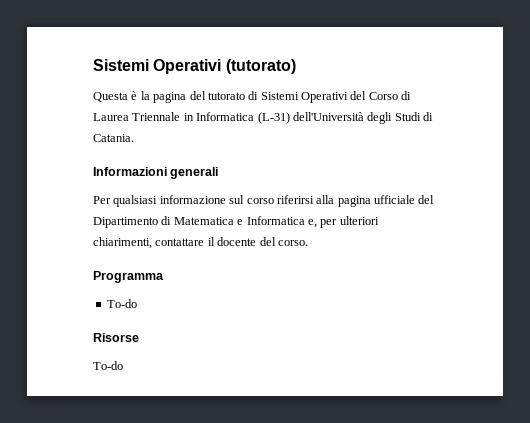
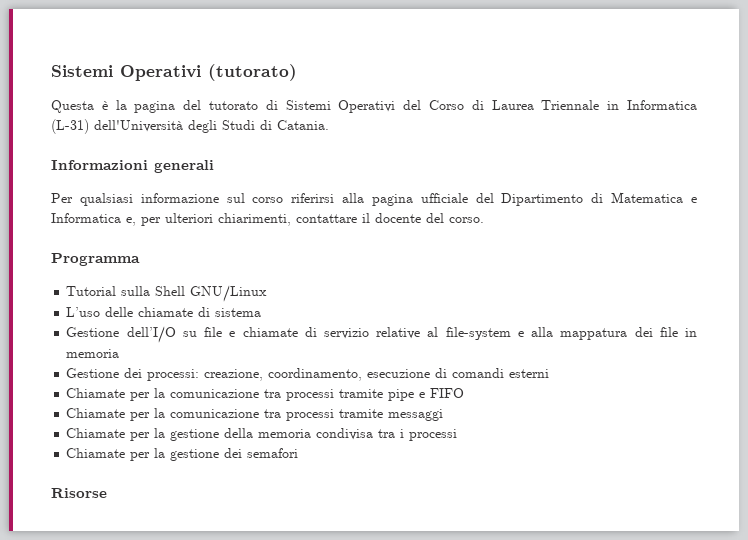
[106,299,137,308] To-do -> [66,285,268,302] [66,307,262,317] [66,326,698,343] [66,349,120,358] [66,368,550,381] [66,388,465,401] [66,408,444,421] [66,428,458,441] [66,448,299,461] Tutorial sulla Shell GNU/Linux // L’uso delle chiamate di sistema // Gestione dell’I/O su file e chiamate di servizio relative al file-system e alla mappatura dei file in memoria // Gestione dei processi: creazione, coordinamento, esecuzione di comandi esterni // Chiamate per la comunicazione tra processi tramite pipe e FIFO // Chiamate per la comunicazione tra processi tramite messaggi // Chiamate per la gestione della memoria condivisa tra i processi // Chiamate per la gestione dei semafori
[93,361,123,370] // To-do -> (107, 493) none

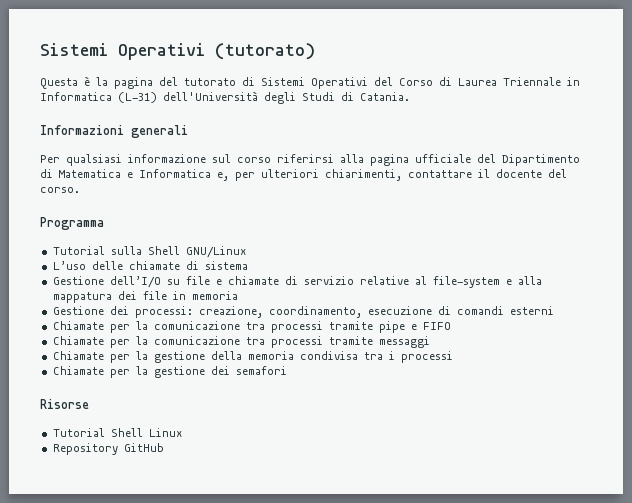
(107, 493) none -> [52,428,182,437] [52,443,164,455] // Tutorial Shell Linux // Repository GitHub

